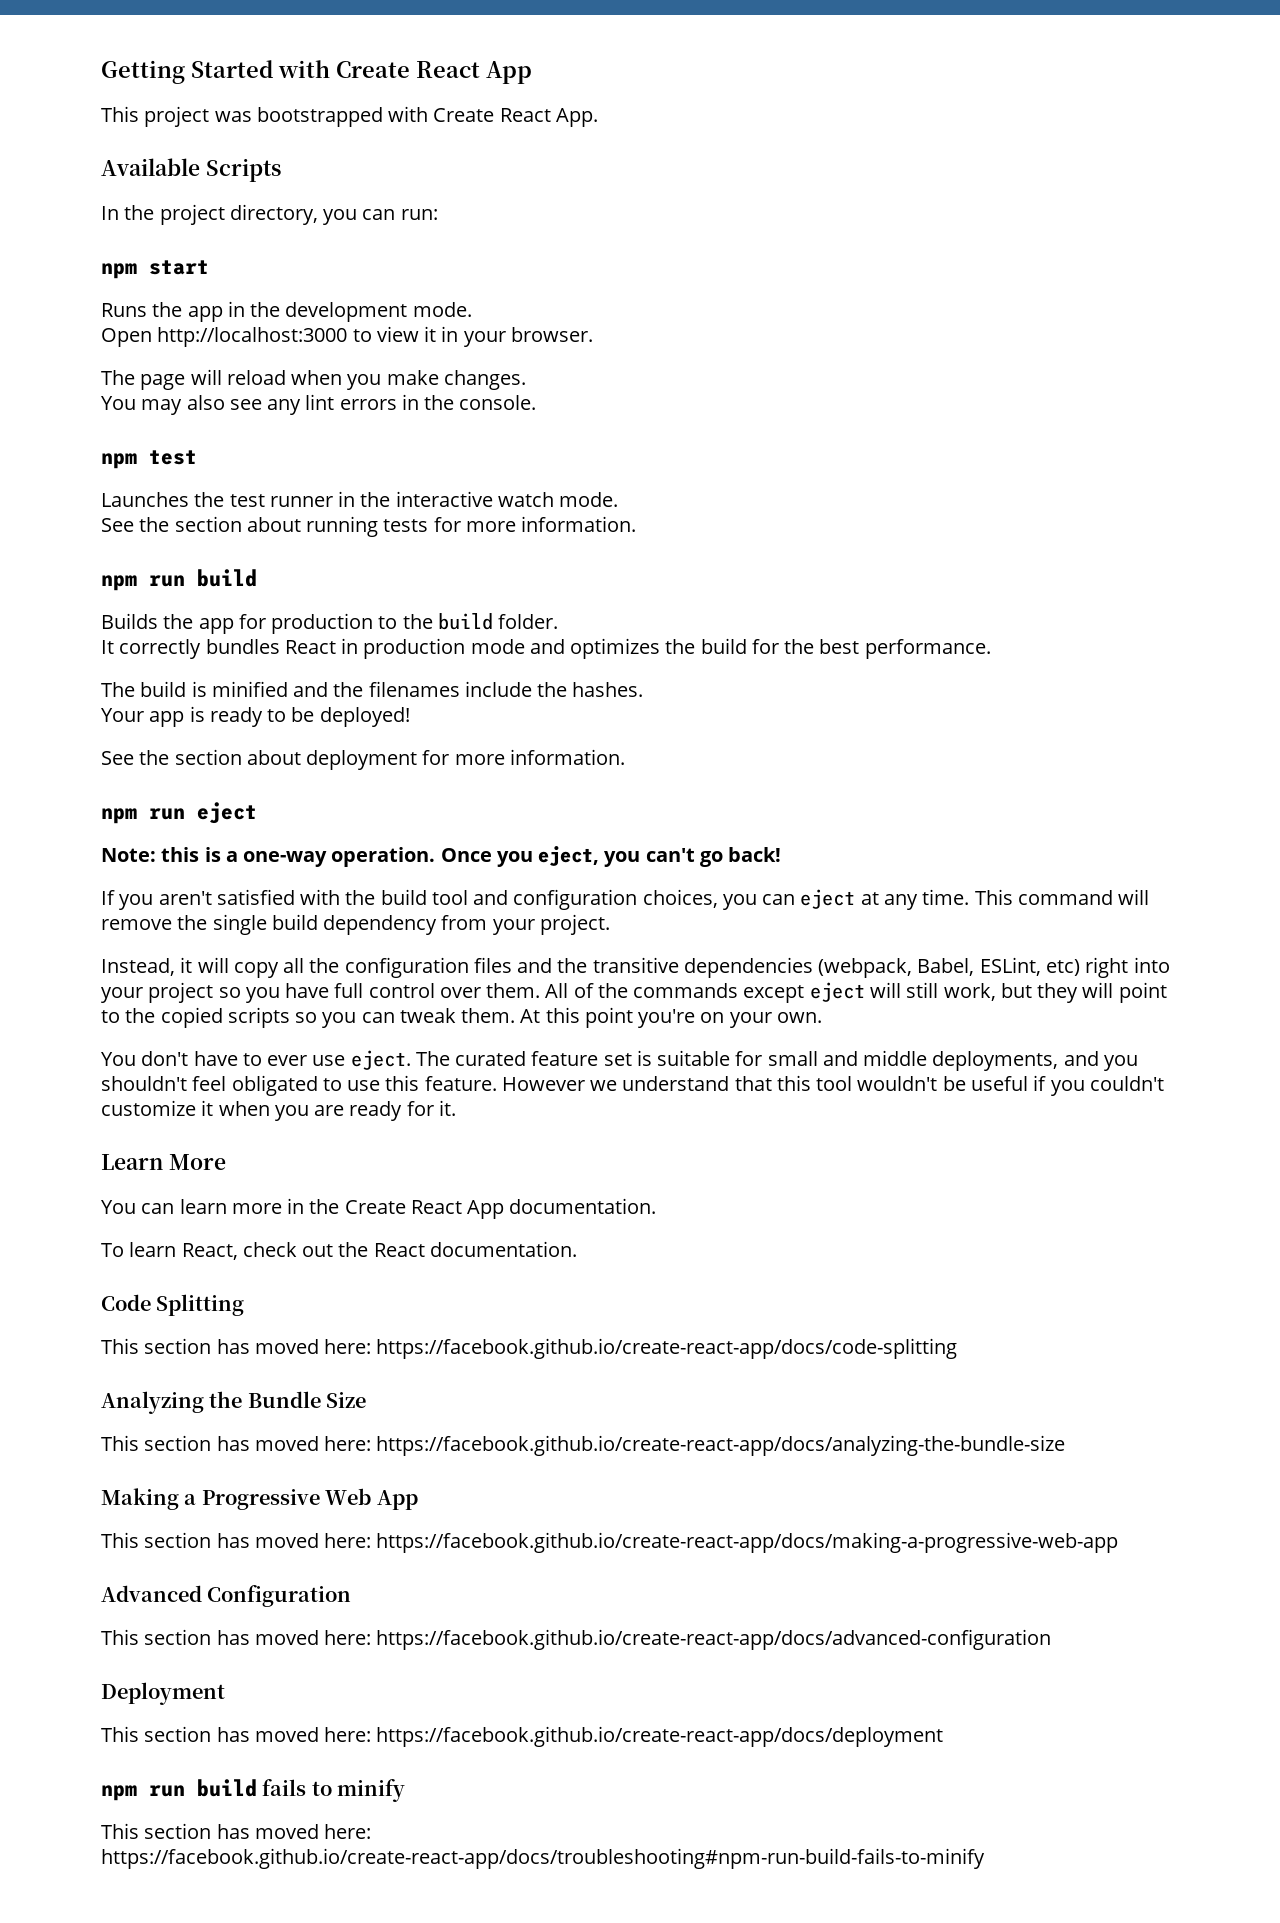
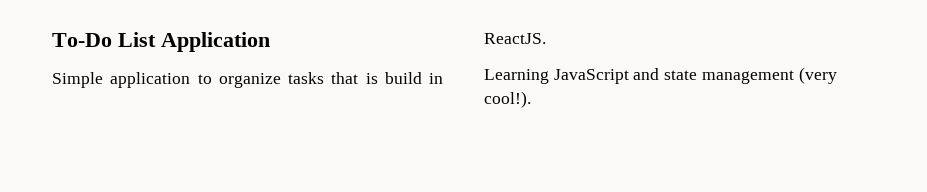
[101,60,532,84] [101,106,598,127] [101,158,281,182] [101,204,438,225] [101,260,209,279] [101,301,472,322] [101,326,593,347] [101,369,526,390] [101,394,537,415] [101,450,197,469] [101,491,619,507] [101,516,637,537] [101,569,257,591] [101,613,559,634] [101,638,991,659] [101,681,644,697] [101,706,410,727] [101,749,625,770] [101,802,257,824] [101,846,782,867] [101,889,1150,910] [101,914,610,935] [101,957,1170,978] [101,982,1167,1003] [101,1007,822,1028] [101,1050,1139,1071] [101,1075,1164,1096] [101,1100,456,1121] [101,1154,226,1170] [101,1198,657,1219] [101,1241,577,1260] [101,1294,245,1316] [101,1338,958,1359] [101,1391,367,1414] [101,1435,1066,1456] [101,1488,418,1510] [101,1532,1119,1553] [101,1585,352,1607] [101,1629,1052,1650] [101,1682,225,1705] [101,1726,944,1747] [101,1779,406,1802] [101,1823,372,1839] [101,1848,985,1869] Getting Started with Create React App // This project was bootstrapped with Create React App. // Available Scripts // In the project directory, you can run: // npm start // Runs the app in the development mode. // Open http://localhost:3000 to view it in your browser. // The page will reload when you make changes. // You may also see any lint errors in the console. // npm test // Launches the test runner in the interactive watch mode. // See the section about running tests for more information. // npm run build // Builds the app for production to the build folder. // It correctly bundles React in production mode and optimizes the build for the best performance. // The build is minified and the filenames include the hashes. // Your app is ready to be deployed! // See the section about deployment for more information. // npm run eject // Note: this is a one-way operation. Once you eject, you can't go back! // If you aren't satisfied with the build tool and configuration choices, you can eject at any time. This command will remove the single build dependency from your project. // Instead, it will copy all the configuration files and the transitive dependencies (webpack, Babel, ESLint, etc) right into your project so you have full control over them. All of the commands except eject will still work, but they will point to the copied scripts so you can tweak them. At this point you're on your own. // You don't have to ever use eject. The curated feature set is suitable for small and middle deployments, and you shouldn't feel obligated to use this feature. However we understand that this tool wouldn't be useful if you couldn't customize it when you are ready for it. // Learn More // You can learn more in the Create React App documentation. // To learn React, check out the React documentation. // Code Splitting // This section has moved here: https://facebook.github.io/create-react-app/docs/code-splitting // Analyzing the Bundle Size // This section has moved here: https://facebook.github.io/create-react-app/docs/analyzing-the-bundle-size // Making a Progressive Web App // This section has moved here: https://facebook.github.io/create-react-app/docs/making-a-progressive-web-app // Advanced Configuration // This section has moved here: https://facebook.github.io/create-react-app/docs/advanced-configuration // Deployment // This section has moved here: https://facebook.github.io/create-react-app/docs/deployment // npm run build fails to minify // This section has moved here: https://facebook.github.io/create-react-app/docs/troubleshooting#npm-run-build-fails-to-minify -> [52,32,270,52] [52,72,443,88] [484,33,546,44] [484,67,837,84] [484,91,531,108] To-Do List Application // Simple application to organize tasks that is build in ReactJS. // Learning JavaScript and state management (very cool!).

